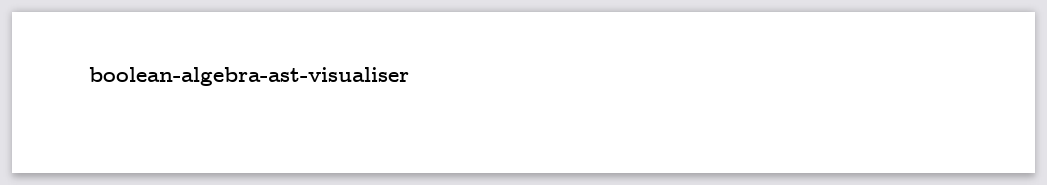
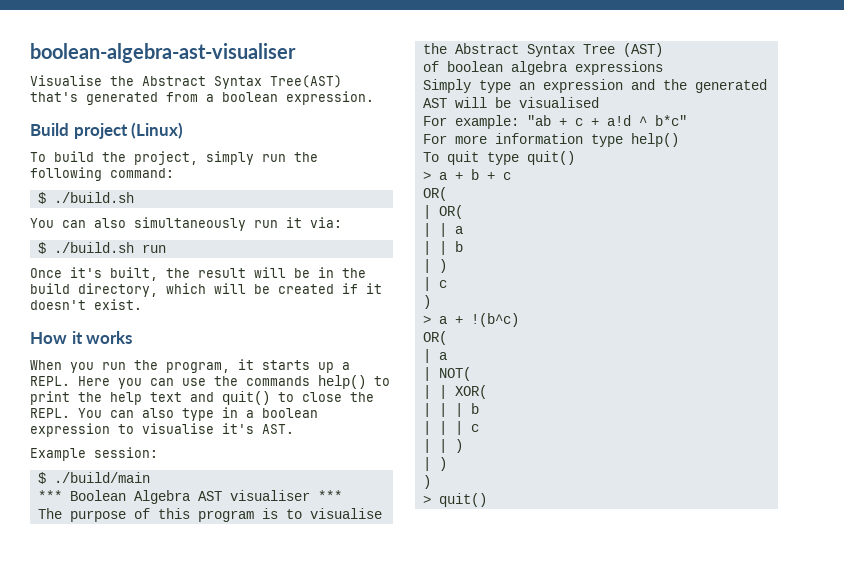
(409, 76) none -> [30,75,342,89] [30,91,374,105] [30,122,184,139] [30,151,318,165] [30,167,174,181] [37,192,134,204] [30,217,342,231] [37,242,166,254] [30,267,366,281] [30,283,382,297] [30,299,142,310] [30,331,133,344] [30,359,350,373] [30,375,390,389] [30,391,374,405] [30,407,318,421] [30,423,294,437] [30,447,158,461] [37,472,150,484] [37,490,342,504] [37,508,382,522] [422,43,663,57] [422,61,663,75] [422,79,767,93] [422,97,599,108] [422,115,687,129] [422,133,679,147] [422,151,575,165] [422,169,511,180] [422,187,447,201] [422,205,463,219] [422,223,463,237] [422,241,463,255] [422,259,447,273] [422,277,447,291] [422,295,431,309] [422,313,519,327] [422,331,447,345] [422,349,447,363] [422,367,471,381] [422,385,487,399] [422,403,479,417] [422,421,479,435] [422,439,463,453] [422,457,447,471] [422,475,431,489] [422,493,487,507] // Visualise the Abstract Syntax Tree(AST) that's generated from a boolean expression. // Build project (Linux) // To build the project, simply run the following command: // $ ./build.sh // You can also simultaneously run it via: // $ ./build.sh run // Once it's built, the result will be in the build directory, which will be created if it doesn't exist. // How it works // When you run the program, it starts up a REPL. Here you can use the commands help() to print the help text and quit() to close the REPL. You can also type in a boolean expression to visualise it's AST. // Example session: // $ ./build/main // *** Boolean Algebra AST visualiser *** // The purpose of this program is to visualise the Abstract Syntax Tree (AST) // of boolean algebra expressions // Simply type an expression and the generated AST will be visualised // For example: "ab + c + a!d ^ b*c" // For more information type help() // To quit type quit() // > a + b + c // OR( // | OR( // | | a // | | b // | ) // | c // ) // > a + !(b^c) // OR( // | a // | NOT( // | | XOR( // | | | b // | | | c // | | ) // | ) // ) // > quit()

